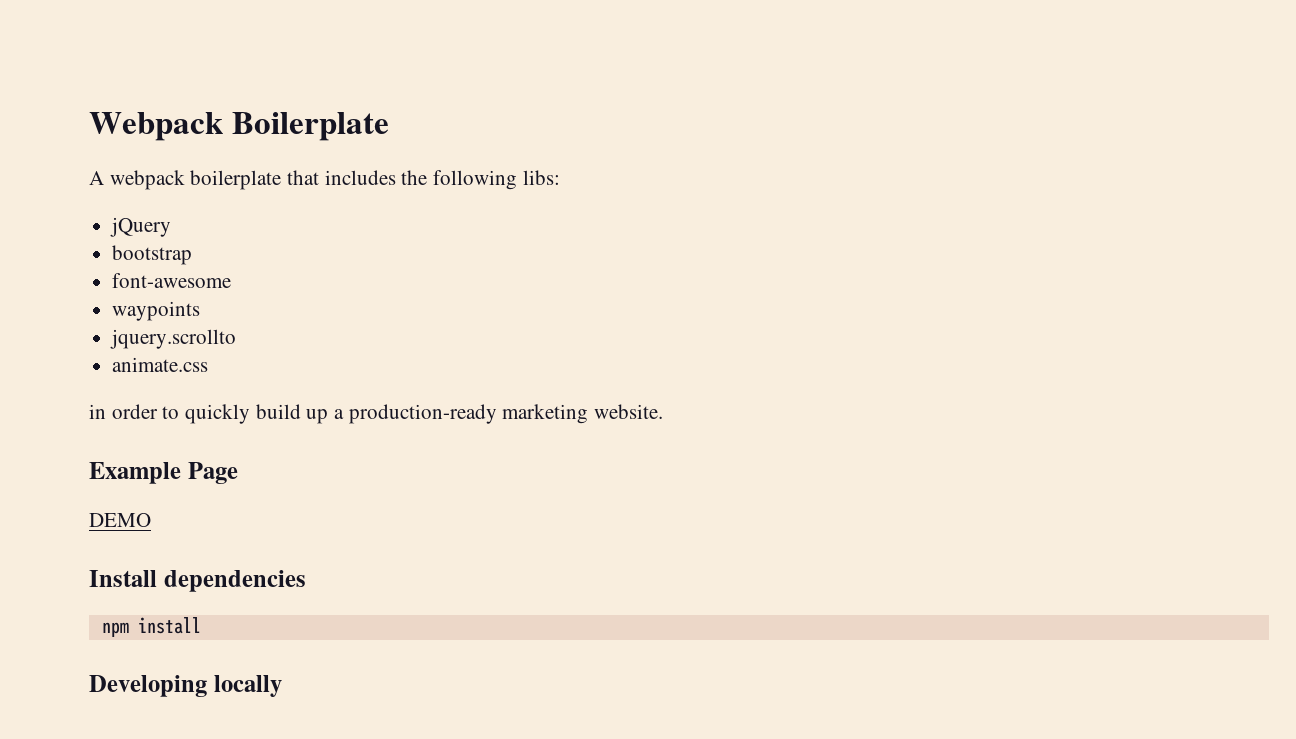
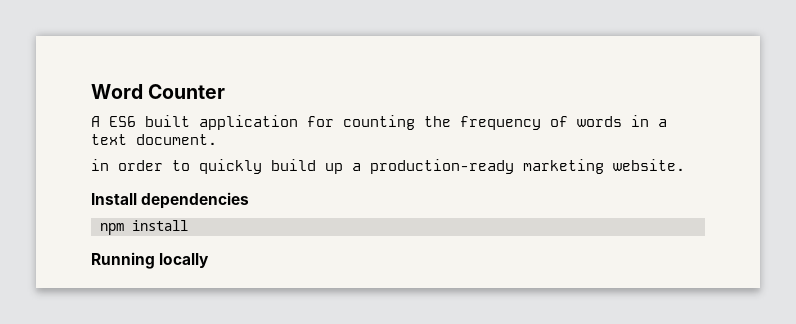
[89,112,389,141] Webpack Boilerplate -> [91,84,226,99] Word Counter
[109,170,560,190] [110,217,172,237] [112,245,193,265] [112,273,232,288] [112,301,201,321] [110,329,237,349] [112,357,209,372] webpack boilerplate that includes the following libs: // jQuery // bootstrap // font-awesome // waypoints // jquery.scrollto // animate.css -> [109,115,667,130] [91,134,217,145] ES6 built application for counting the frequency of words in a text document.
[89,462,238,484] [89,513,151,527] // Example Page // DEMO -> (685, 165) none
[89,675,207,697] Developing -> [91,252,155,269] Running

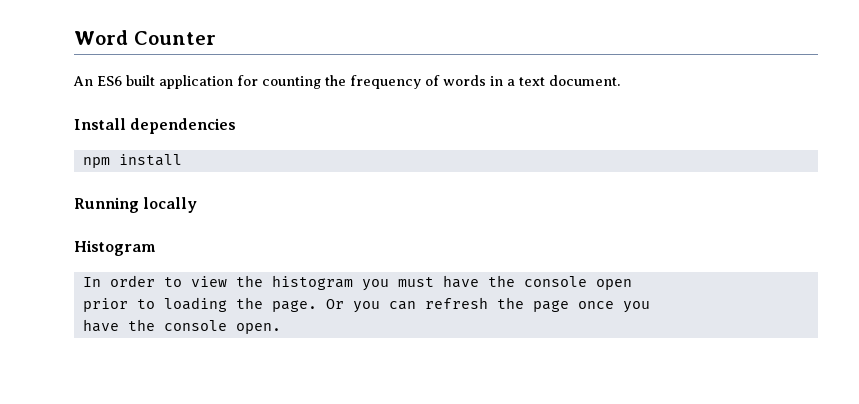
[91,116,100,127] A -> [73,76,93,86] An
[91,159,685,174] // in order to quickly build up a production-ready marketing website. -> (620, 80) none
(210, 260) none -> [74,240,156,256] [82,275,632,291] [82,297,650,313] [82,319,281,334] // Histogram // In order to view the histogram you must have the console open // prior to loading the page. Or you can refresh the page once you // have the console open.

